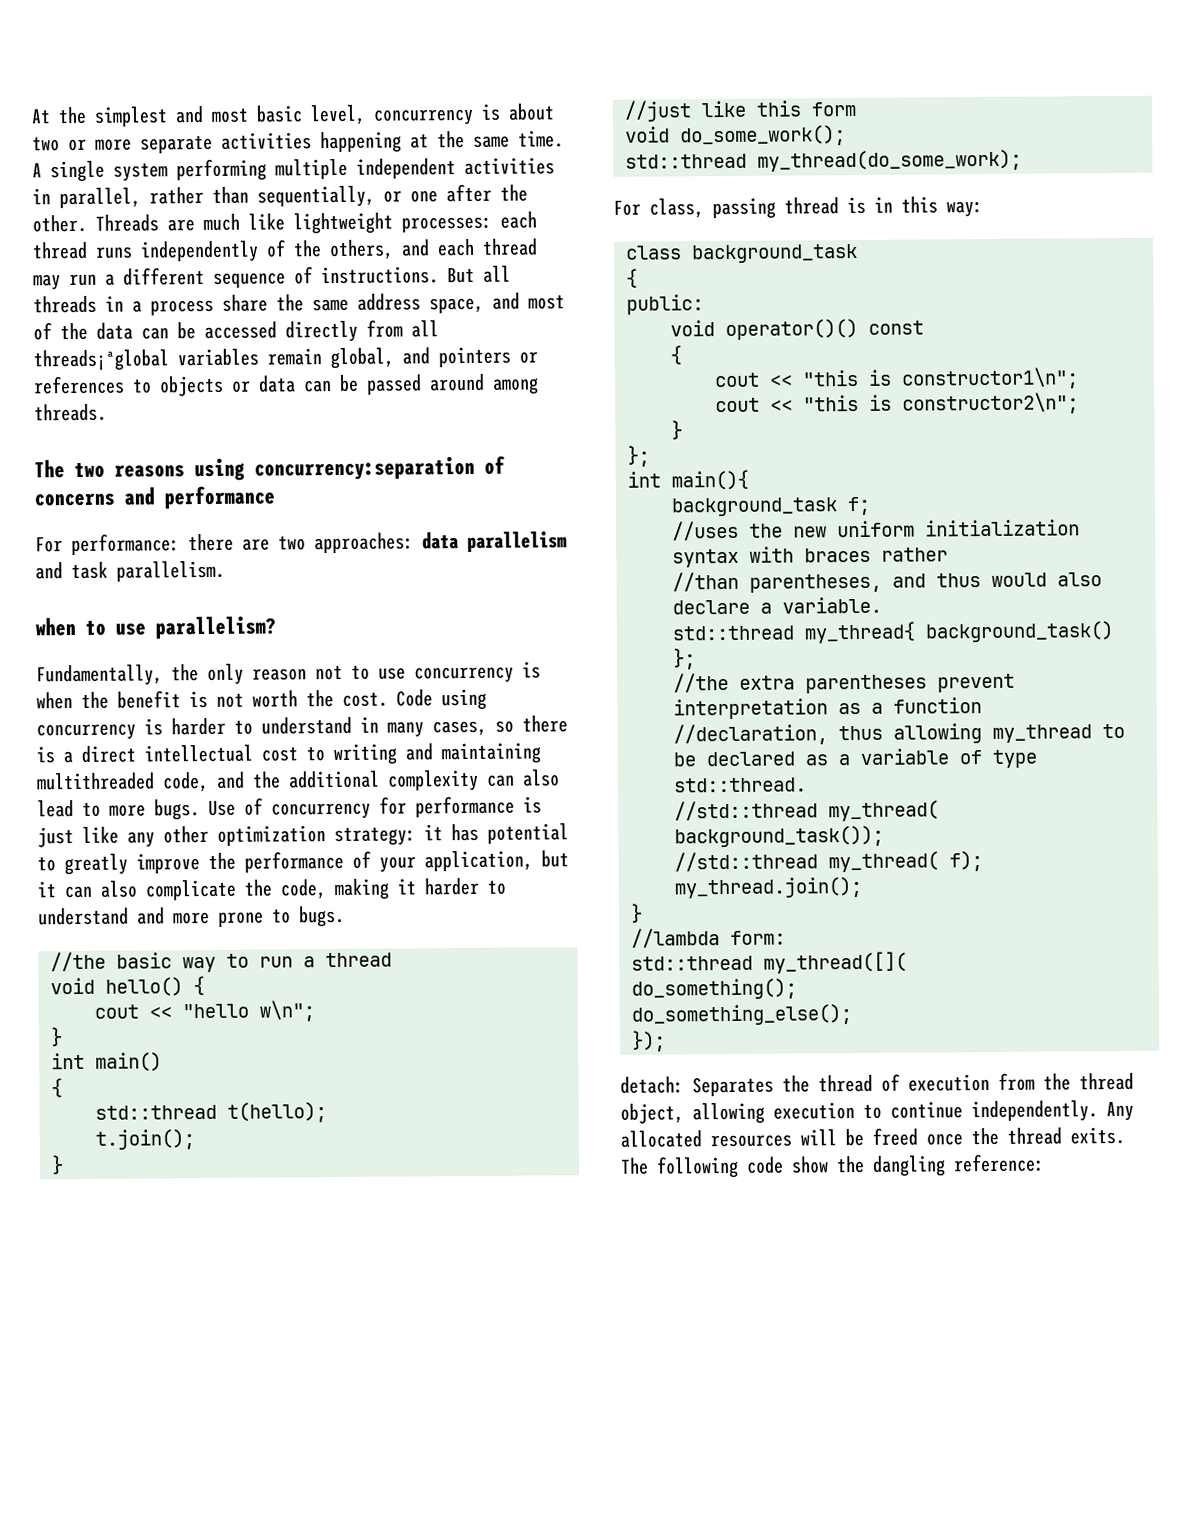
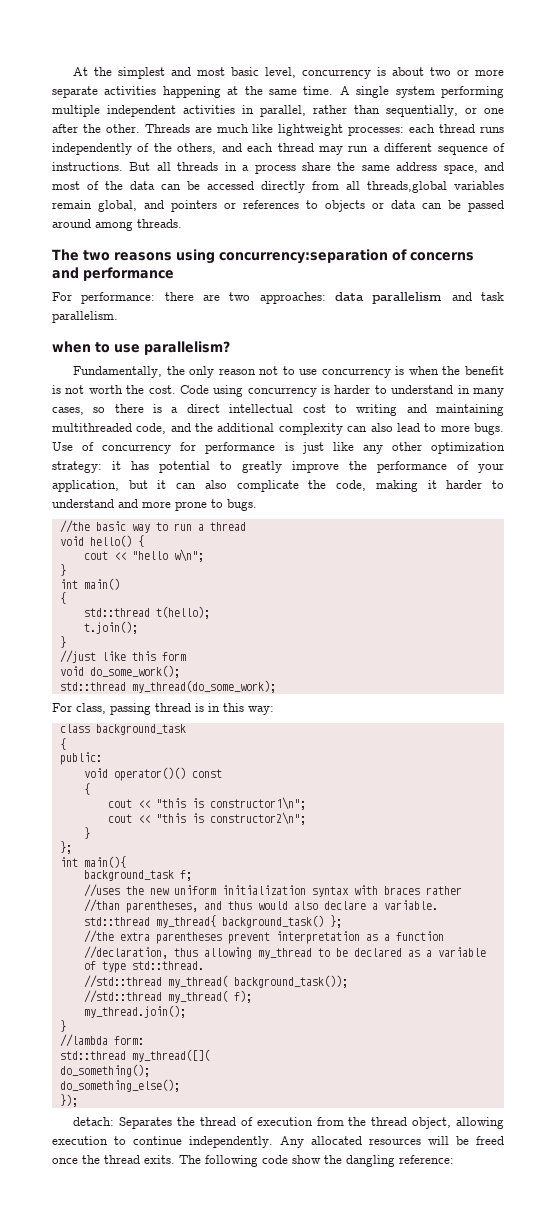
[33,349,169,372] threads¡ªglobal -> [367,181,447,193] threads,global

